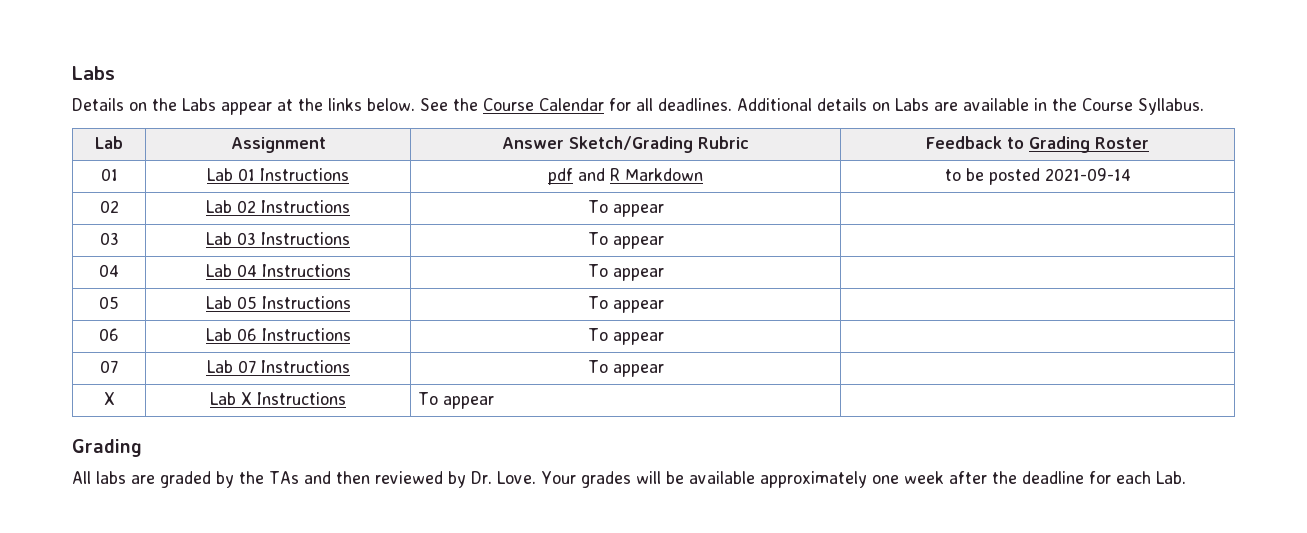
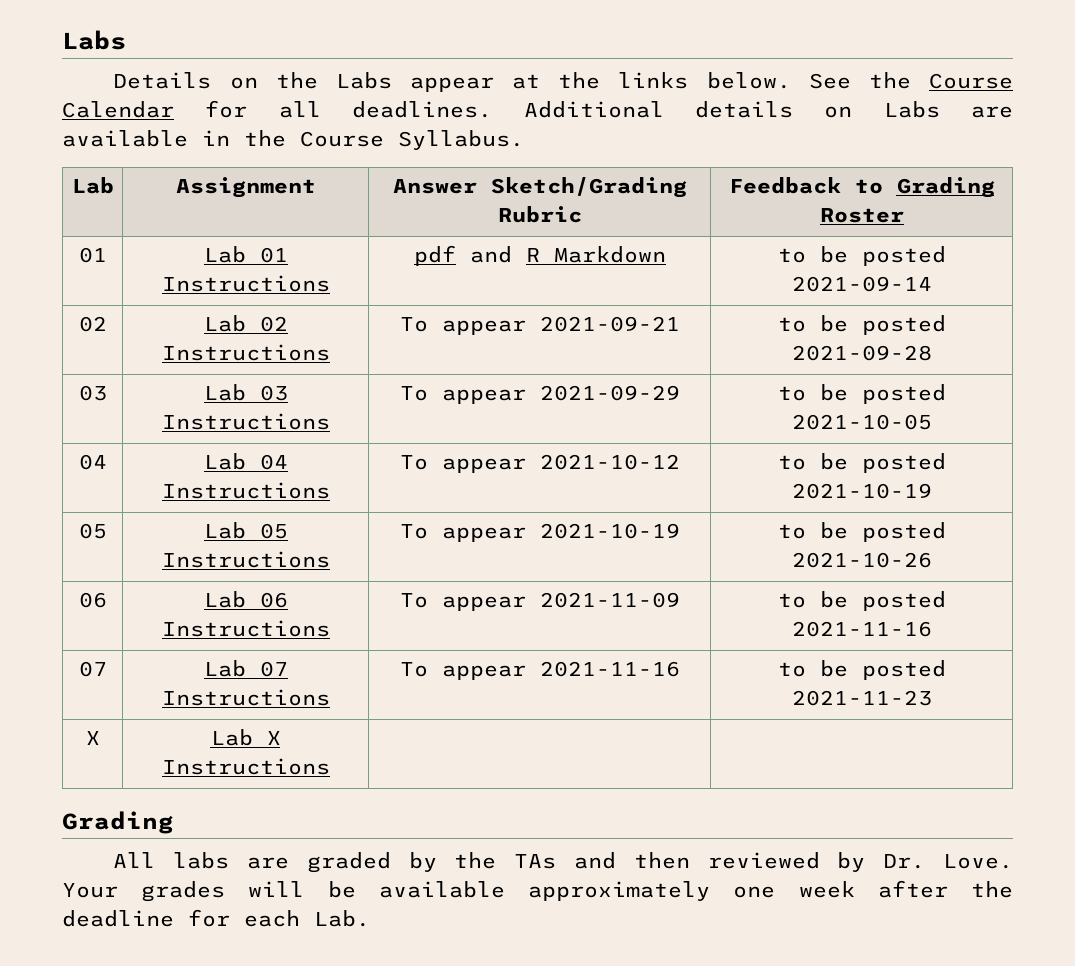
(664, 210) | -> [539,316,680,332] [777,315,946,335] [791,345,932,361] 2021-09-21 | to be posted 2021-09-28
(664, 242) | -> [539,385,680,401] [777,384,946,404] [791,414,932,430] 2021-09-29 | to be posted 2021-10-05
(664, 274) | -> [539,454,680,470] [777,453,946,473] [791,483,932,499] 2021-10-12 | to be posted 2021-10-19
(664, 306) | -> [539,523,680,539] [777,522,946,542] [791,552,932,568] 2021-10-19 | to be posted 2021-10-26
(664, 338) | -> [539,592,680,608] [777,591,946,611] [791,621,932,637] 2021-11-09 | to be posted 2021-11-16
(664, 370) | -> [539,661,680,677] [777,660,946,680] [791,690,932,706] 2021-11-16 | to be posted 2021-11-23
[418,392,495,409] To appear -> (330, 766) none

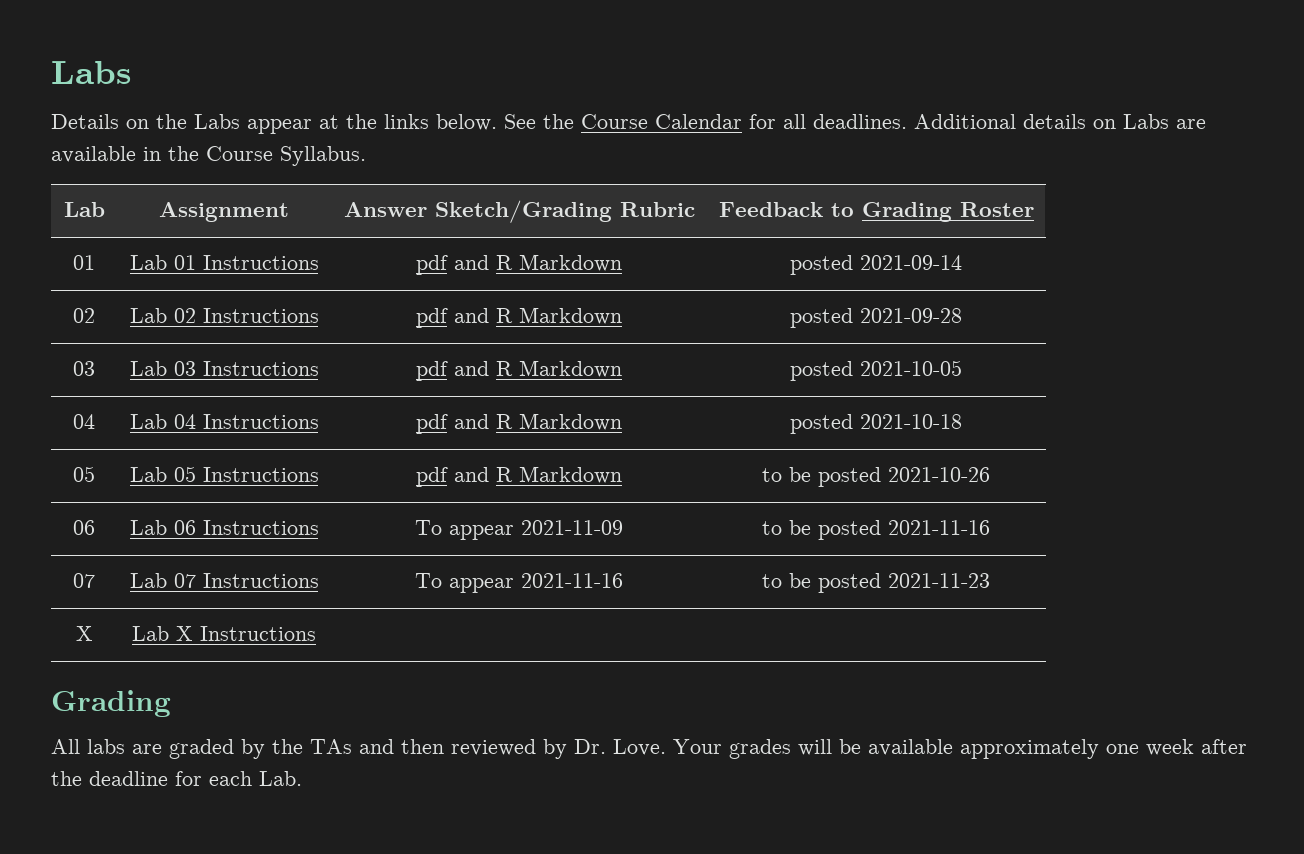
[777,246,848,263] to be -> (622, 263) none
[399,316,680,335] [777,315,848,332] To appear 2021-09-21 | to be -> [416,307,622,328] pdf and R Markdown |
[399,385,680,404] [777,384,848,401] To appear 2021-09-29 | to be -> [416,360,622,381] pdf and R Markdown |
[399,454,680,473] [777,453,946,473] [791,483,932,499] To appear 2021-10-12 | to be posted 2021-10-19 -> [416,413,622,434] [790,414,962,434] pdf and R Markdown | posted 2021-10-18
[399,523,680,542] To appear 2021-10-19 -> [416,466,622,487] pdf and R Markdown

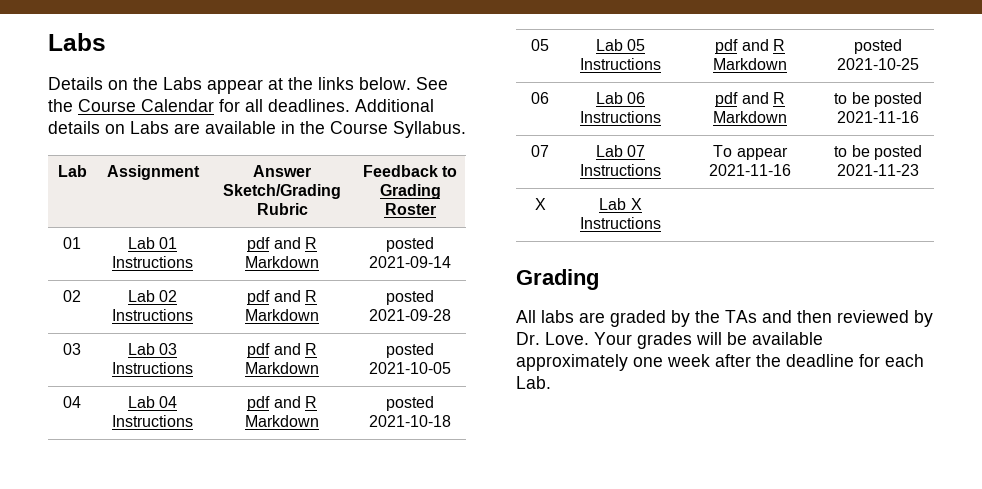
[762,467,990,487] to be posted 2021-10-26 -> [854,39,902,54] [837,58,919,70] posted 2021-10-25
[415,520,623,540] To appear 2021-11-09 -> [715,92,785,107] [713,111,787,123] pdf and R Markdown

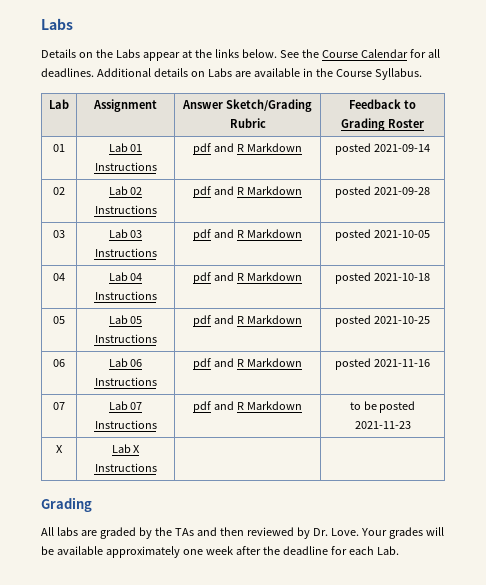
[834,92,870,104] to be -> (302, 362) none
[713,145,788,160] [709,164,791,176] To appear 2021-11-16 -> [193,401,302,413] pdf and R Markdown

